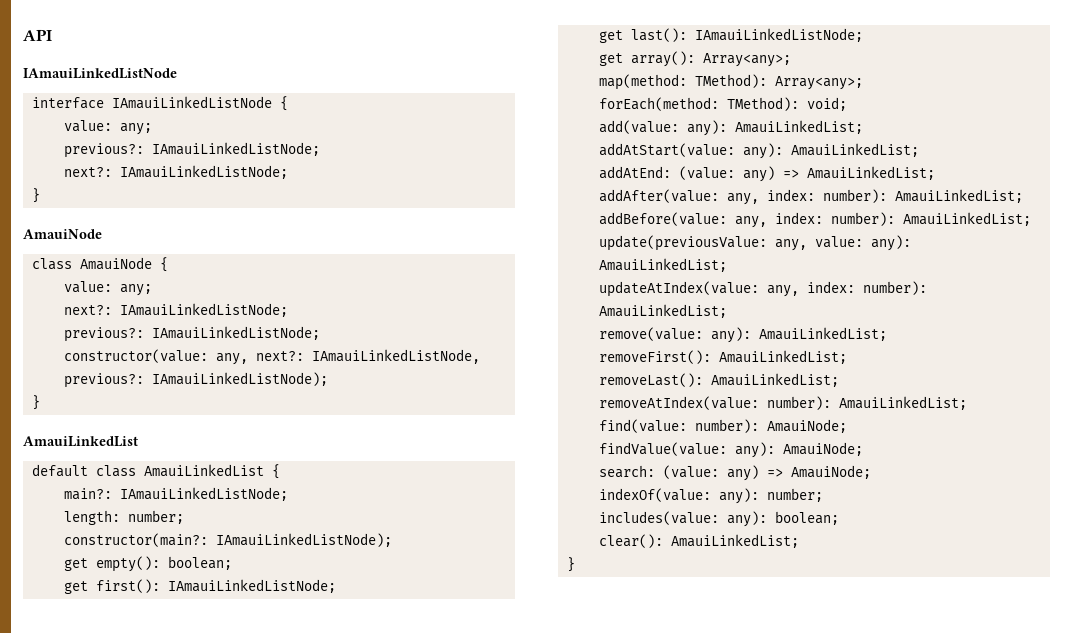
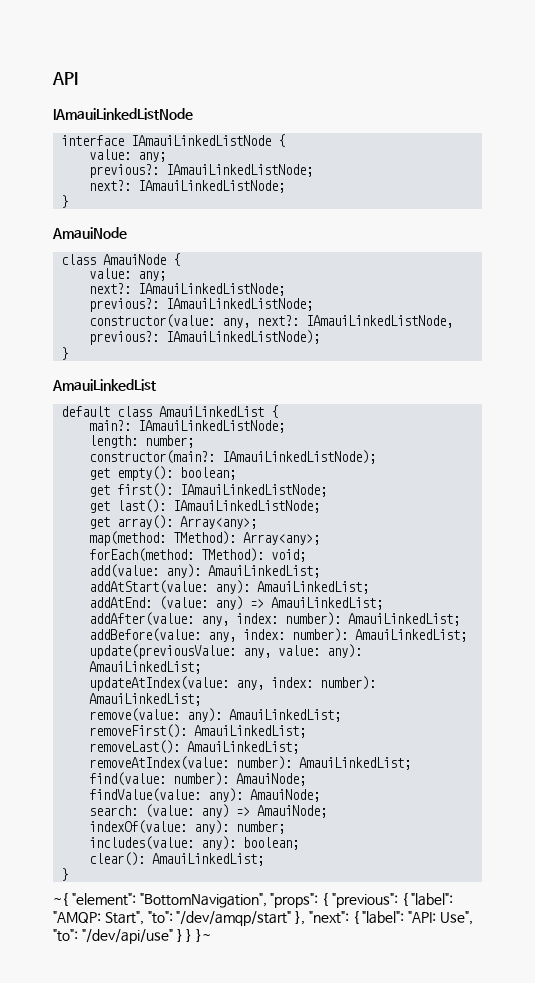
(575, 564) none -> [53,893,454,908] [53,911,474,926] [53,929,212,944] // ~{ "element": "BottomNavigation", "props": { "previous": { "label": "AMQP: Start", "to": "/dev/amqp/start" }, "next": { "label": "API: Use", "to": "/dev/api/use" } } }~

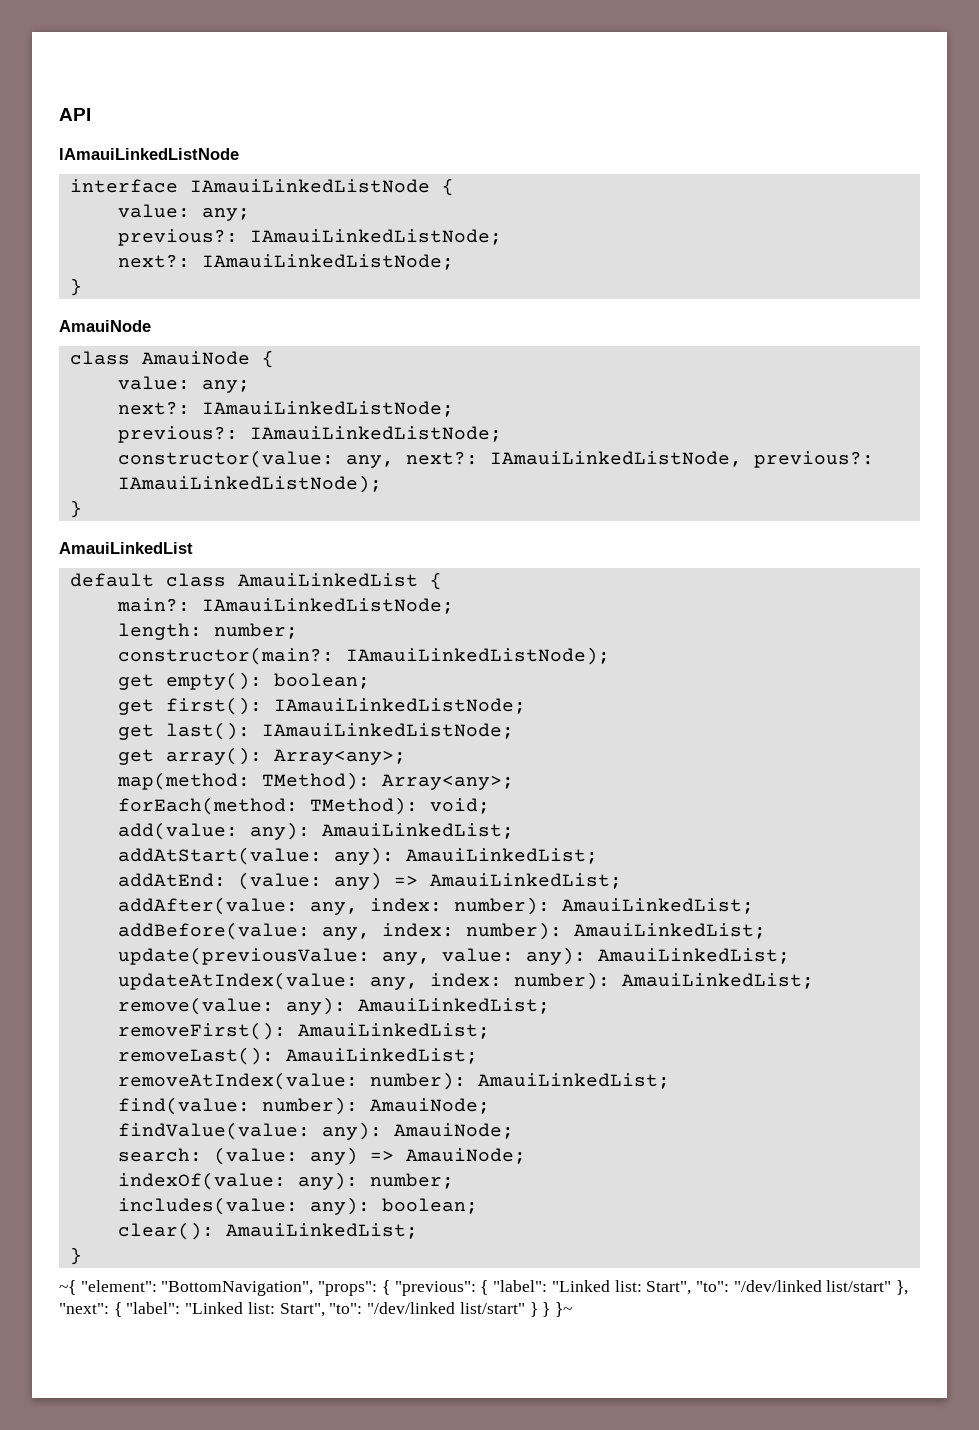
[53,911,474,926] [53,929,173,944] "AMQP: Start", "to": "/dev/amqp/start" }, "next": { "label": "API: Use", "to": "/dev/api/use" -> [551,1280,909,1295] [59,1302,525,1317] "Linked list: Start", "to": "/dev/linked list/start" }, "next": { "label": "Linked list: Start", "to": "/dev/linked list/start"

